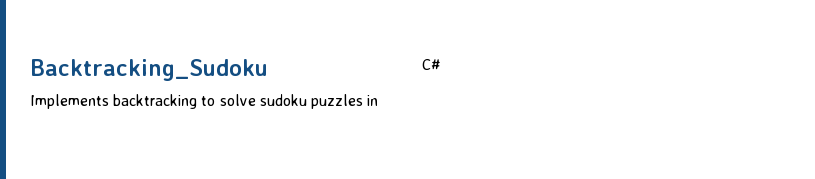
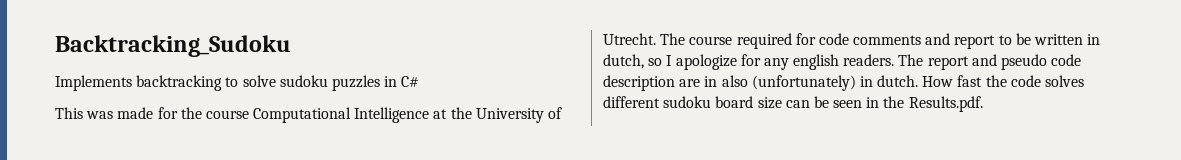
(441, 64) none -> [55,107,563,123] [603,33,1101,49] [603,54,1082,70] [603,75,1085,91] [603,96,983,112] // This was made for the course Computational Intelligence at the University of Utrecht. The course required for code comments and report to be written in dutch, so I apologize for any english readers. The report and pseudo code description are in also (unfortunately) in dutch. How fast the code solves different sudoku board size can be seen in the Results.pdf.

